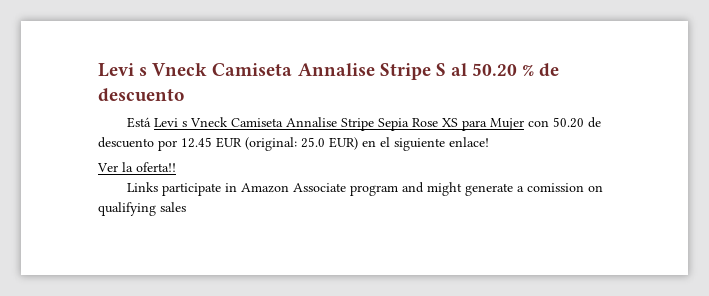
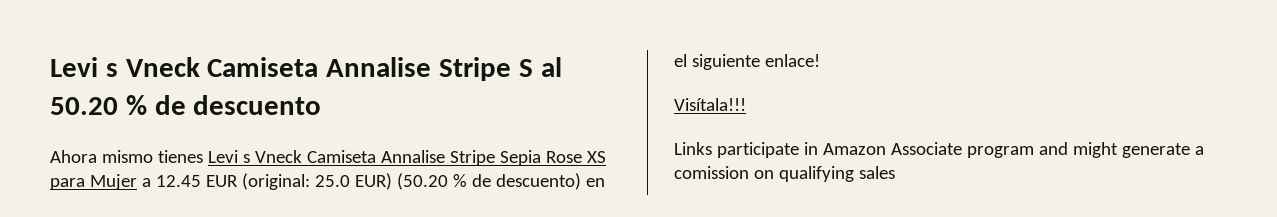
[126,117,151,128] Está -> [50,150,203,163] Ahora mismo tienes
[527,117,601,128] [98,137,177,151] con 50.20 de descuento por -> [141,178,151,187] a
(358, 143) none -> [396,173,581,190] (50.20 % de descuento)
[97,162,176,172] Ver la oferta!! -> [674,98,746,111] Visítala!!!

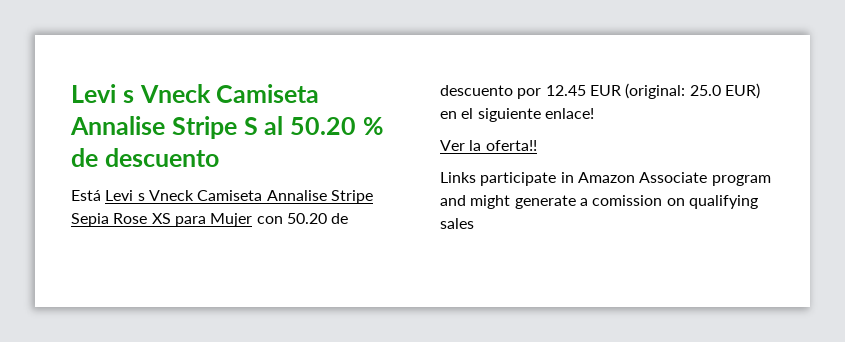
[50,150,203,163] Ahora mismo tienes -> [71,190,101,201] Está
[141,178,151,187] a -> [256,213,349,224] [440,85,542,99] con 50.20 de descuento por
[396,173,581,190] (50.20 % de descuento) -> (760, 91) none
[674,98,746,111] Visítala!!! -> [440,140,537,151] Ver la oferta!!

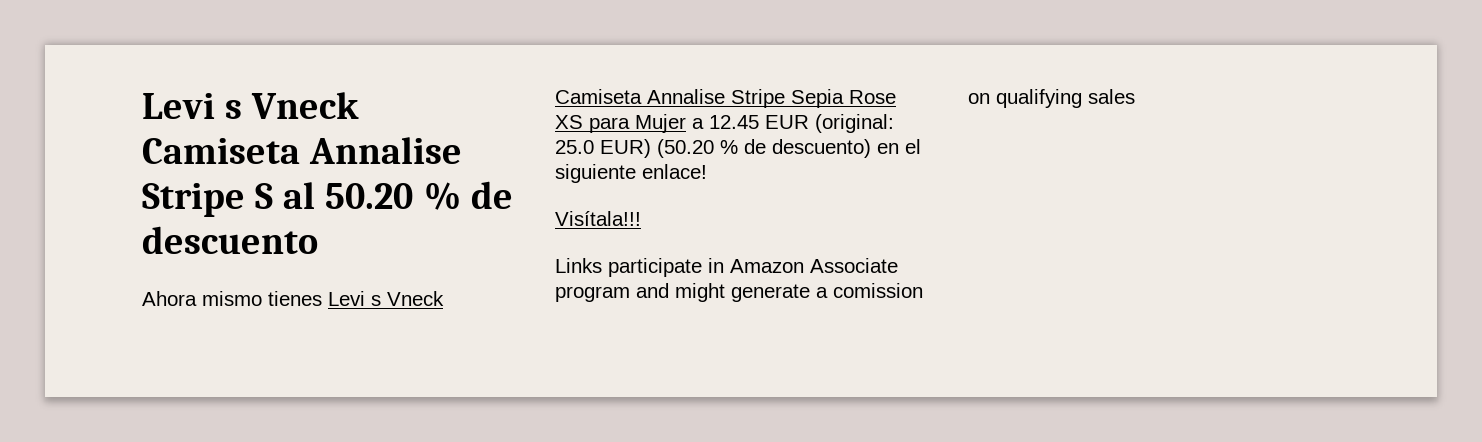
[71,190,101,201] Está -> [142,291,322,306] Ahora mismo tienes
[256,213,349,224] [440,85,542,99] con 50.20 de descuento por -> [692,118,704,129] a
(760, 91) none -> [657,139,871,158] (50.20 % de descuento)
[440,140,537,151] Ver la oferta!! -> [555,211,641,226] Visítala!!!

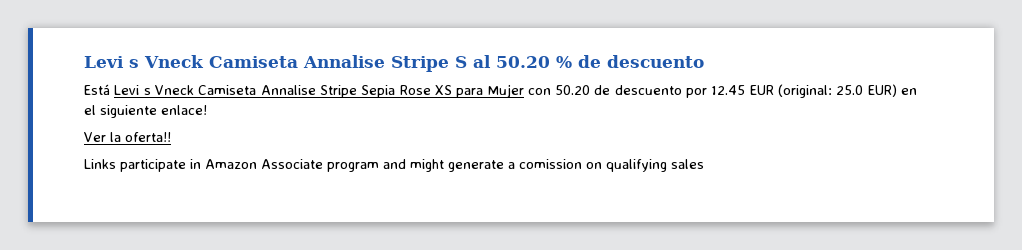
[142,291,322,306] Ahora mismo tienes -> [84,84,110,95] Está
[692,118,704,129] a -> [527,85,708,98] con 50.20 de descuento por
[657,139,871,158] (50.20 % de descuento) -> (897, 90) none
[555,211,641,226] Visítala!!! -> [84,132,171,142] Ver la oferta!!

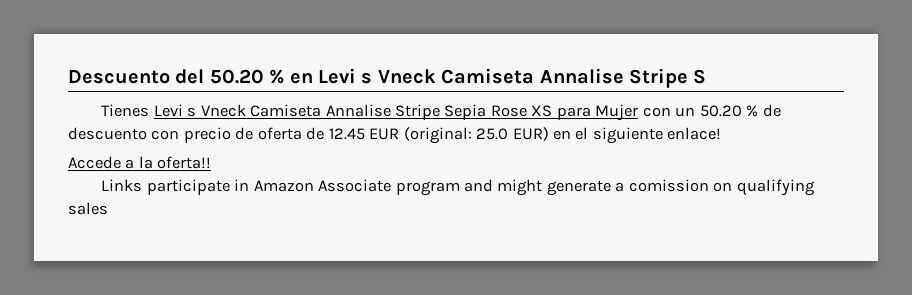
(84, 62) none -> [68,69,313,84] Descuento del 50.20 % en
[473,55,704,68] [84,84,110,95] al 50.20 % de descuento // Está -> [101,104,150,117] // Tienes
[555,85,708,98] 50.20 de descuento por -> [675,104,781,117] [68,127,325,143] un 50.20 % de descuento con precio de oferta de
[84,132,106,142] Ver -> [68,156,135,169] Accede a

